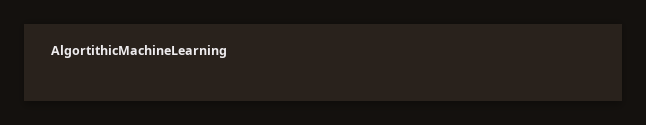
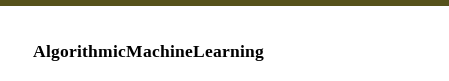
[51,45,227,58] AlgortithicMachineLearning -> [33,45,264,61] AlgorithmicMachineLearning

